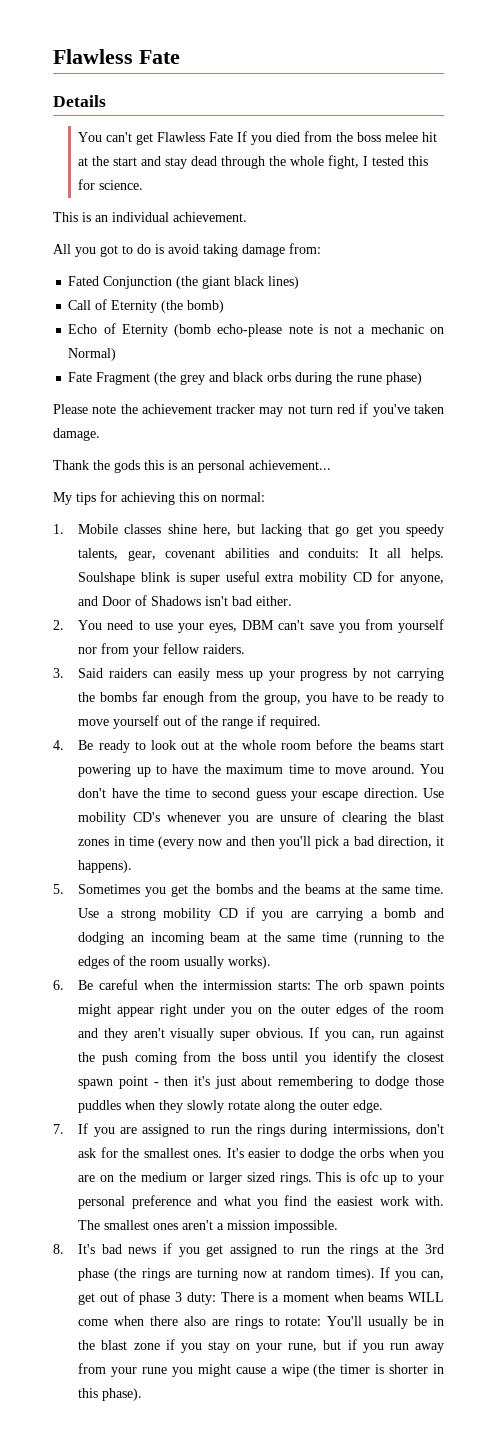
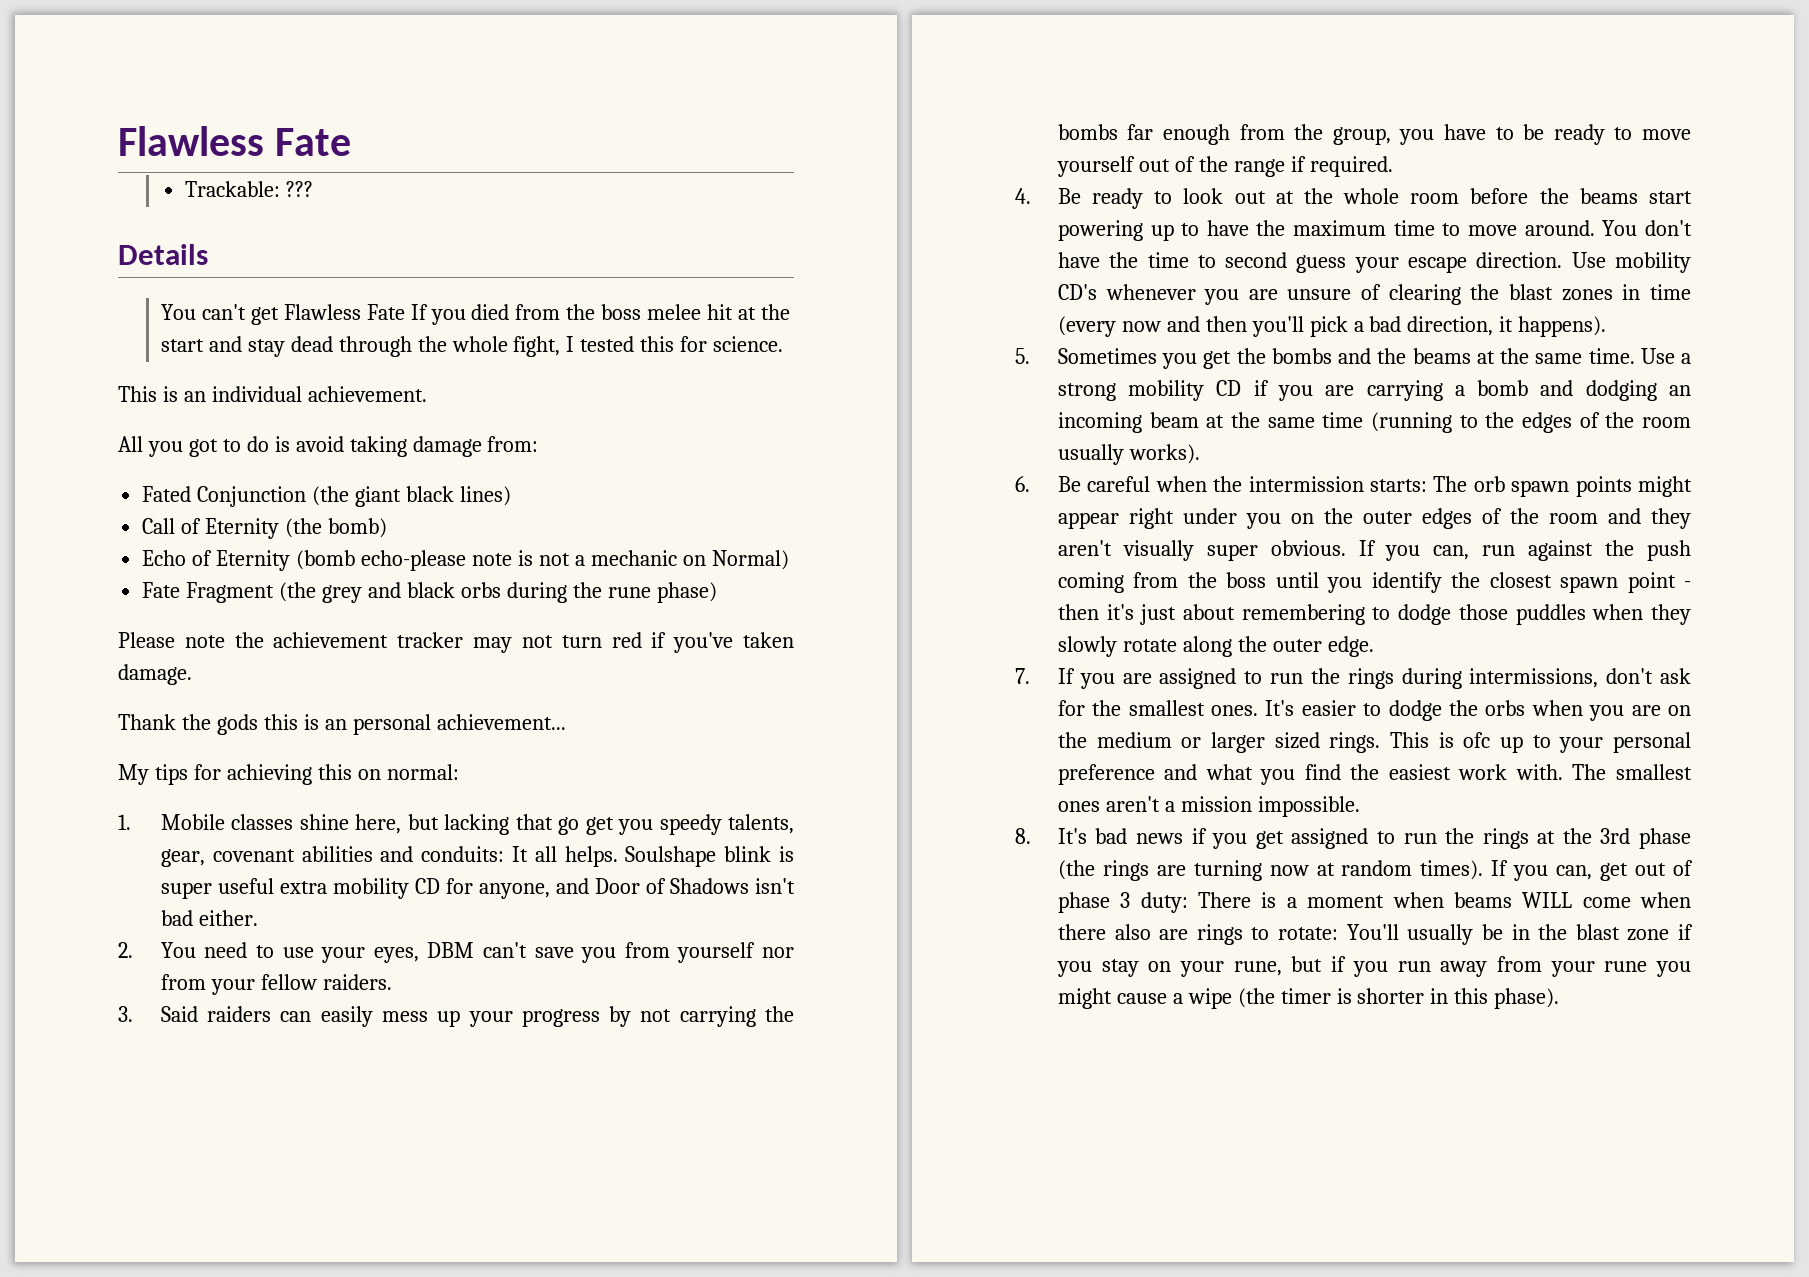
[53,49,180,64] Flawless Fate -> [118,126,352,156] [185,181,314,197] Flawless Fate // Trackable: ???

